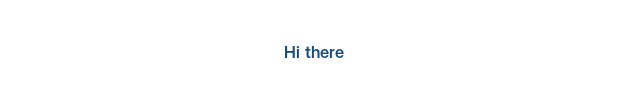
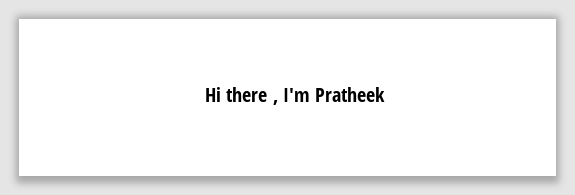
(344, 52) none -> [272,87,386,105] , I'm Pratheek

